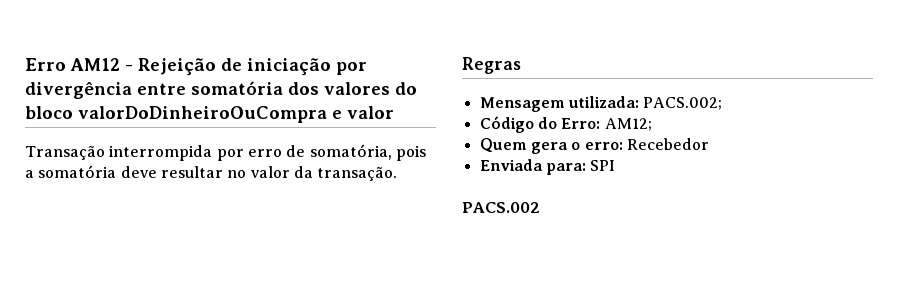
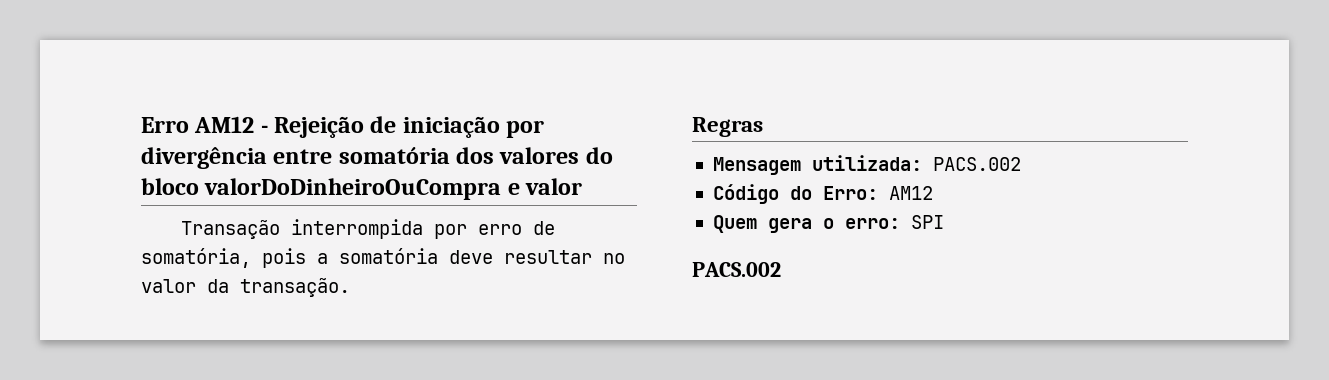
[643,97,723,110] PACS.002; -> [932,157,1021,171] PACS.002
[604,118,652,131] AM12; -> [888,186,933,200] AM12
[626,138,709,150] [479,159,586,175] Recebedor // Enviada para: -> (900, 223) none

